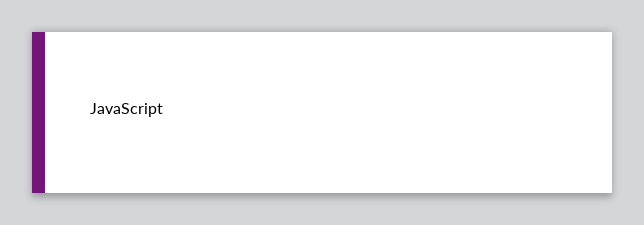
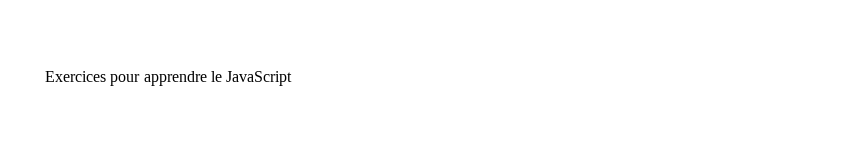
(90, 110) none -> [45,71,222,86] Exercices pour apprendre le

